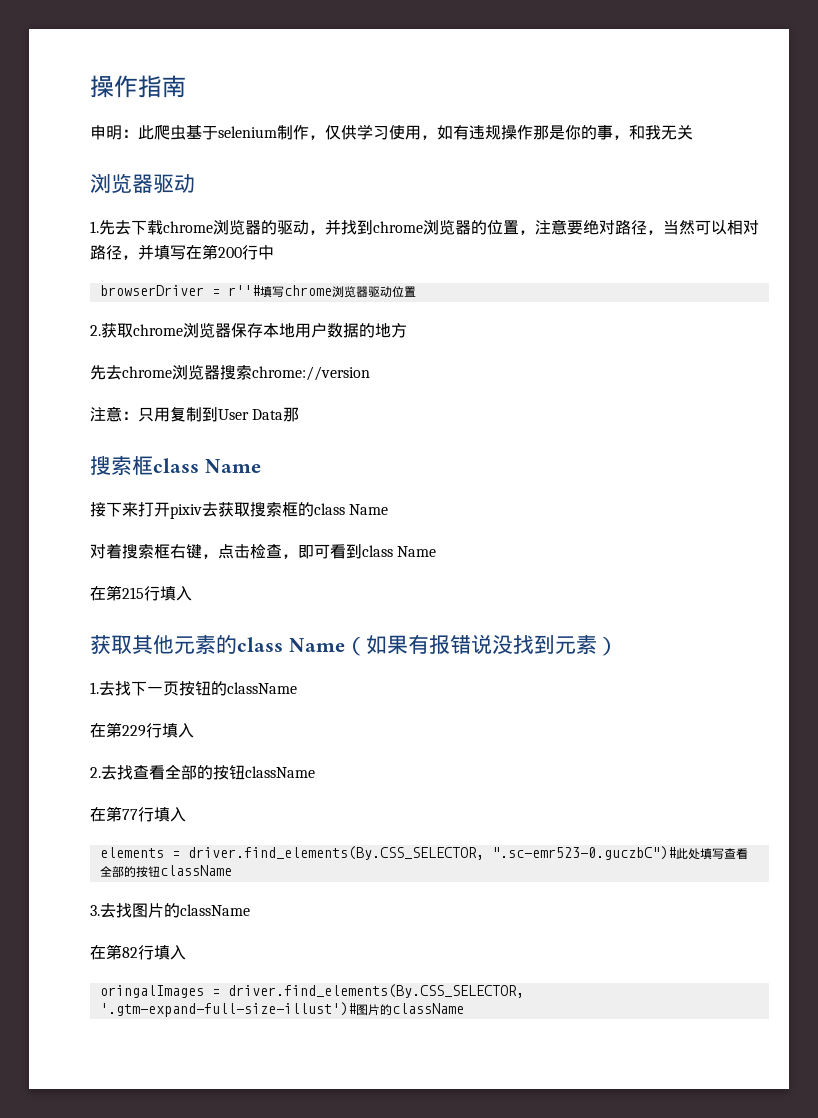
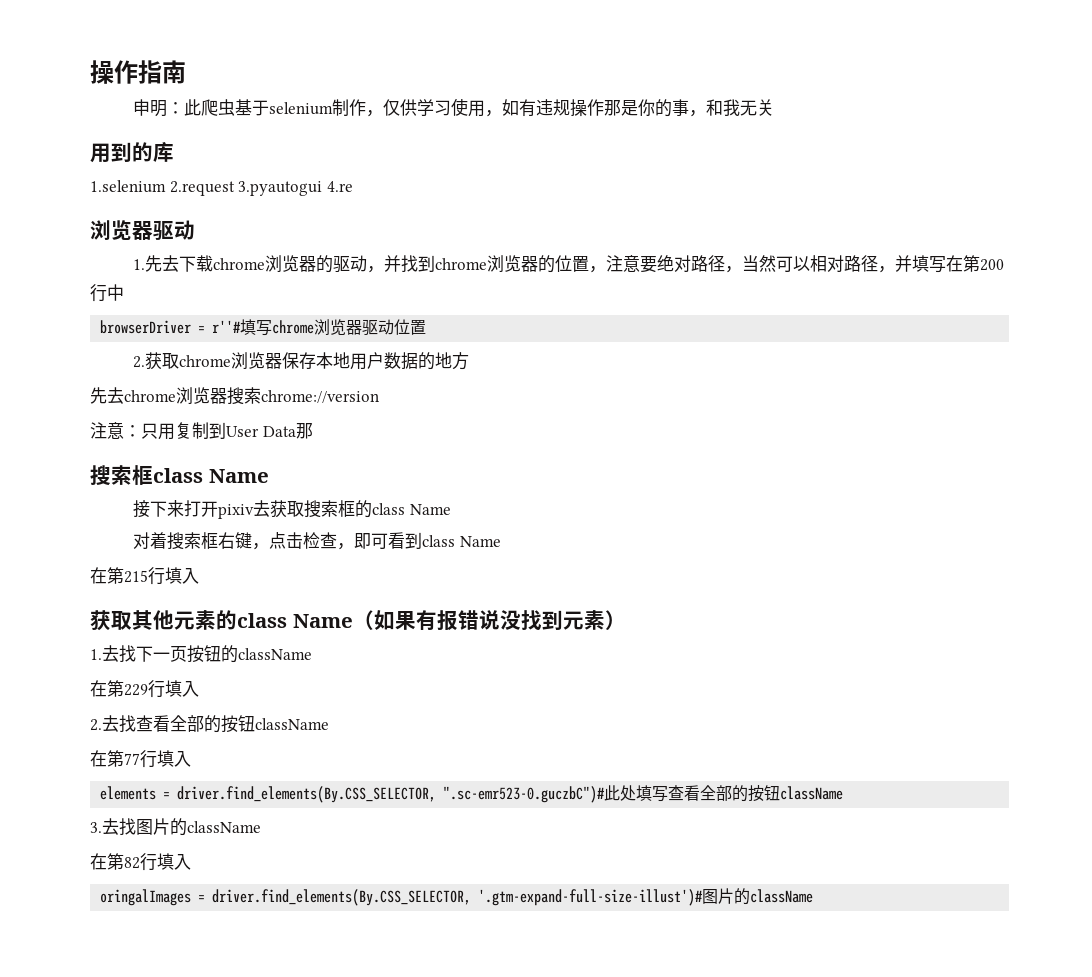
(693, 132) none -> [90,142,174,163] [90,180,353,196] // 用到的库 // 1.selenium 2.request 3.pyautogui 4.re

